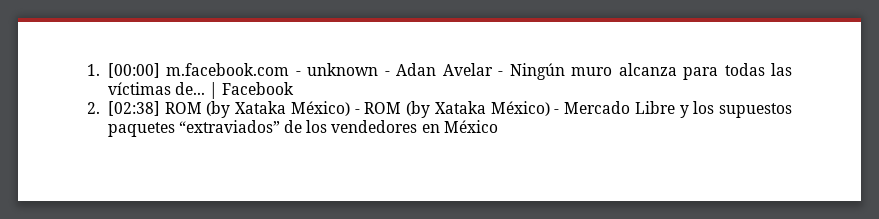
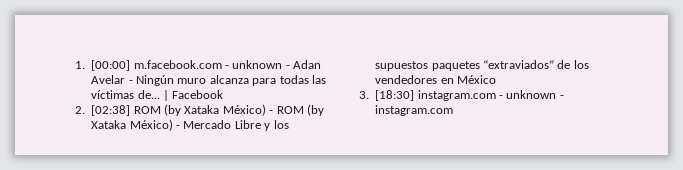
(498, 126) none -> [359,90,564,101] [375,105,454,116] // 3. [18:30] instagram.com - unknown - instagram.com

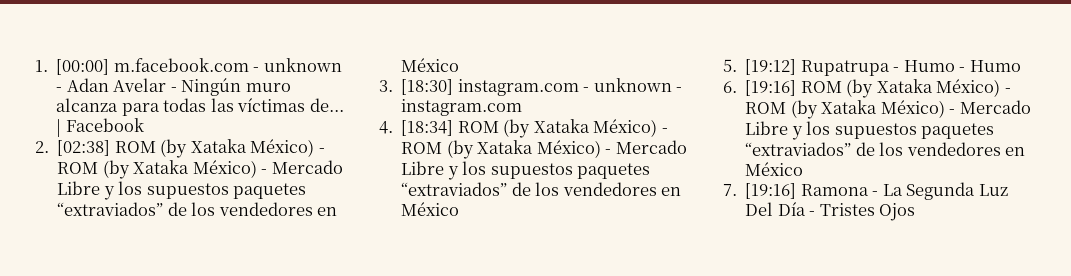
(454, 110) none -> [379,119,668,138] [401,140,687,159] [401,161,651,180] [401,182,682,196] [401,202,460,216] [723,59,1021,76] [723,79,1011,98] [745,100,1031,119] [745,121,995,140] [745,142,1026,156] [745,162,804,176] [723,182,1008,200] [745,202,916,221] // 4. [18:34] ROM (by Xataka México) - ROM (by Xataka México) - Mercado Libre y los supuestos paquetes “extraviados” de los vendedores en México // 5. [19:12] Rupatrupa - Humo - Humo // 6. [19:16] ROM (by Xataka México) - ROM (by Xataka México) - Mercado Libre y los supuestos paquetes “extraviados” de los vendedores en México // 7. [19:16] Ramona - La Segunda Luz Del Día - Tristes Ojos

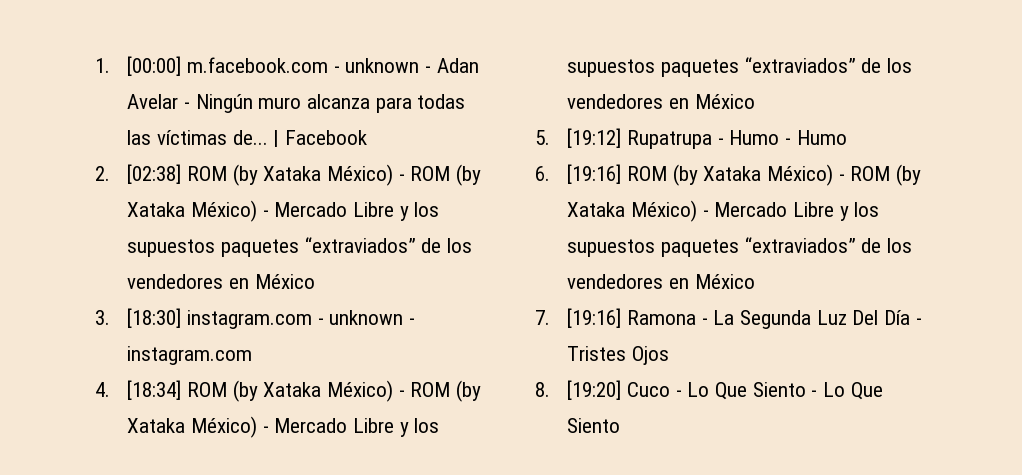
(916, 212) none -> [535,380,883,400] [567,418,621,433] // 8. [19:20] Cuco - Lo Que Siento - Lo Que Siento

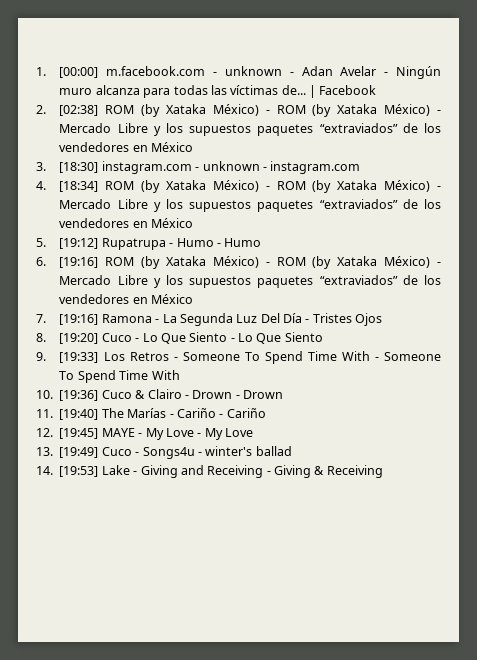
(621, 425) none -> [36,351,441,364] [59,370,180,383] [36,389,284,401] [36,408,266,420] [36,428,254,440] [36,446,292,459] [36,465,383,478] // 9. [19:33] Los Retros - Someone To Spend Time With - Someone To Spend Time With // 10. [19:36] Cuco & Clairo - Drown - Drown // 11. [19:40] The Marías - Cariño - Cariño // 12. [19:45] MAYE - My Love - My Love // 13. [19:49] Cuco - Songs4u - winter's ballad // 14. [19:53] Lake - Giving and Receiving - Giving & Receiving

